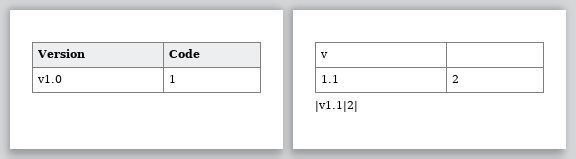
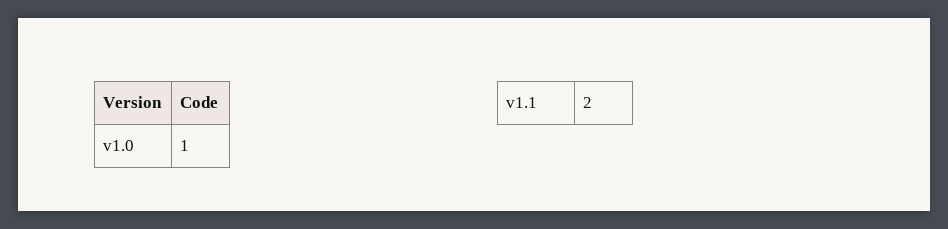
[320,52,329,58] [321,75,340,83] v | // 1.1 -> [506,97,538,108] v1.1
[315,101,358,112] // |v1.1|2| -> (593, 102) none

